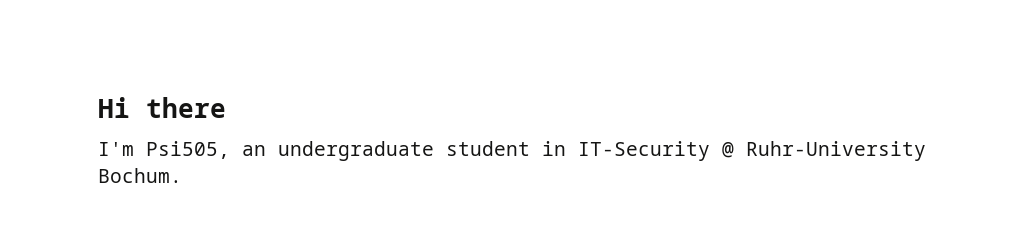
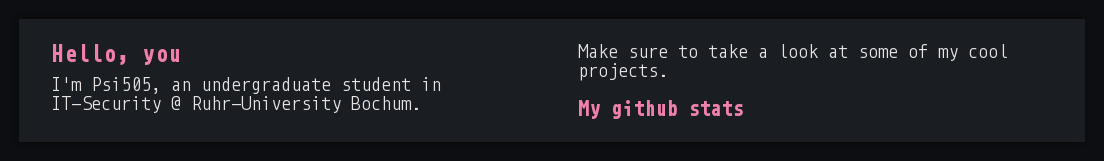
[98,97,226,118] Hi there -> [51,44,181,65] Hello, you
(182, 175) none -> [578,44,1008,61] [578,63,668,81] [578,100,743,119] // Make sure to take a look at some of my cool projects. // My github stats

